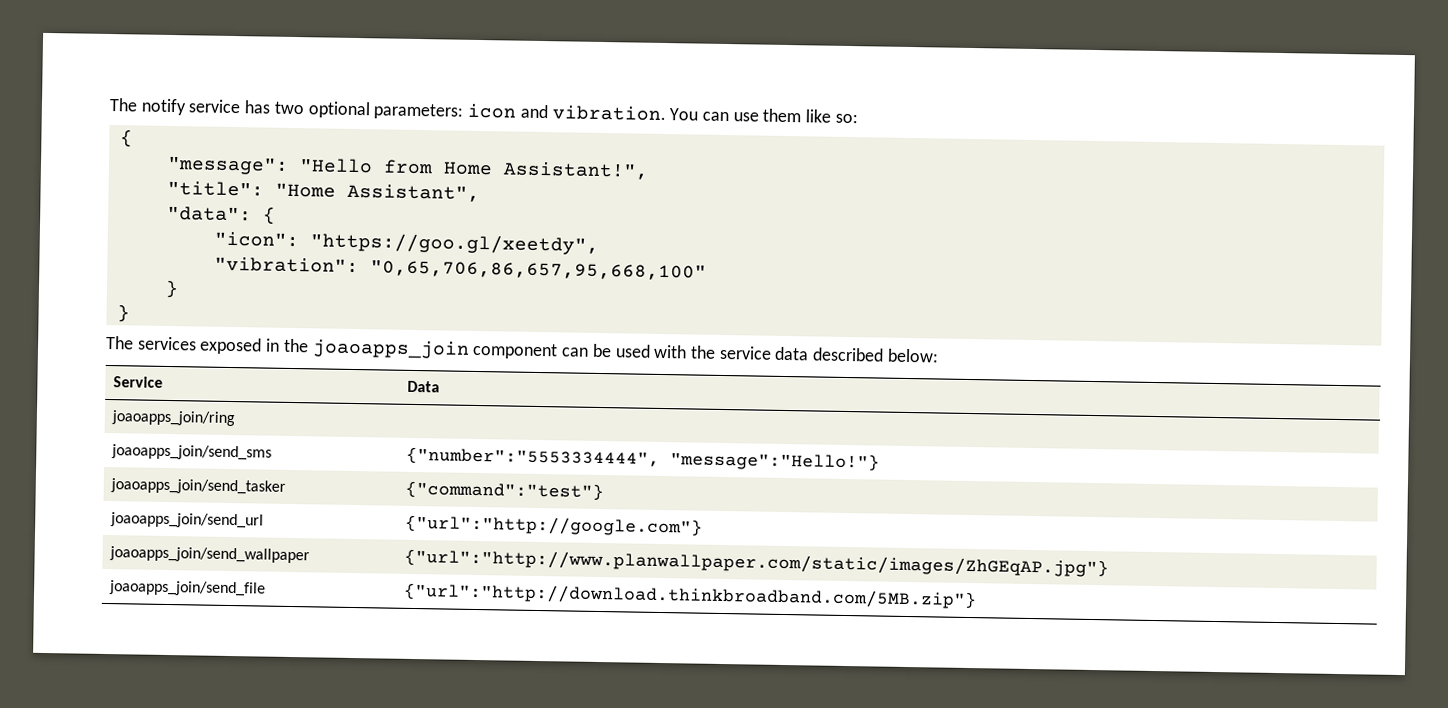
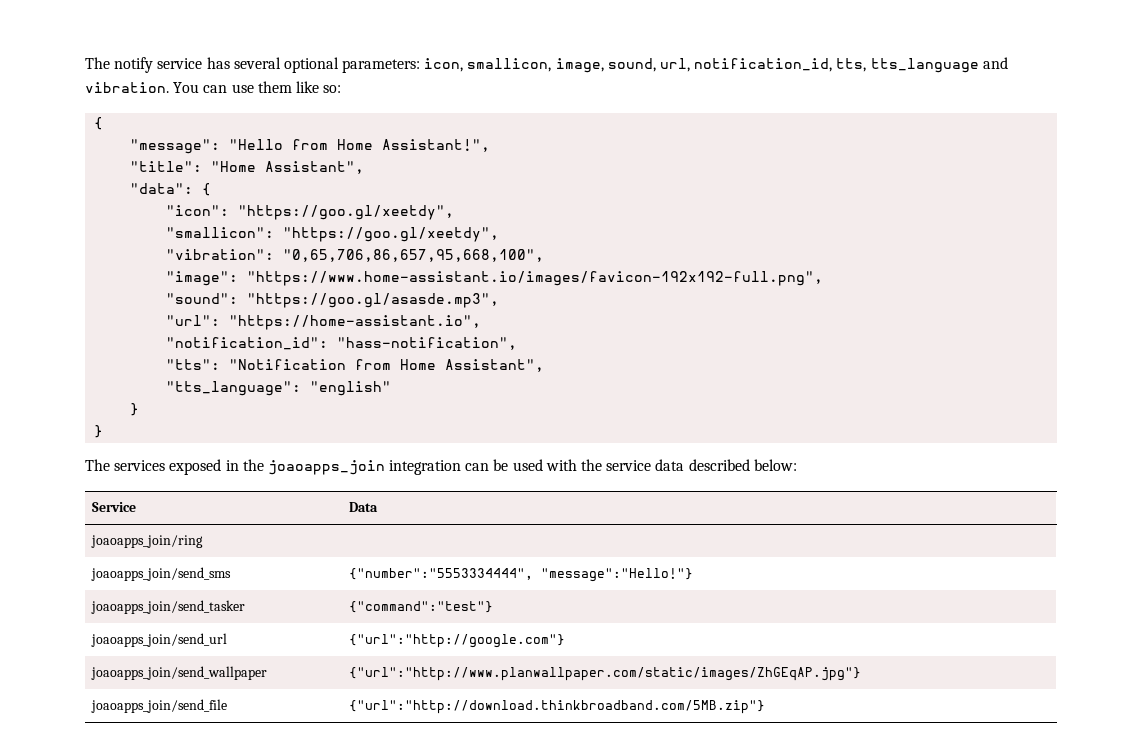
[273,101,305,115] two -> [233,57,281,69] several
[467,103,518,119] icon -> [424,58,979,73] icon, smallicon, image, sound, url, notification_id, tts, tts_language
(599, 243) none -> [166,227,500,242] // "smallicon": "https://goo.gl/xeetdy",
[369,259,707,281] "0,65,706,86,657,95,668,100" -> [283,249,545,262] [166,271,824,286] [166,293,500,308] [166,315,482,330] [166,337,518,350] [166,359,545,372] [166,381,392,396] "0,65,706,86,657,95,668,100", // "image": "https://www.home-assistant.io/images/favicon-192x192-full.png", // "sound": "https://goo.gl/asasde.mp3", // "url": "https://home-assistant.io", // "notification_id": "hass-notification", // "tts": "Notification from Home Assistant", // "tts_language": "english"
[472,342,559,360] component -> [389,460,462,475] integration

